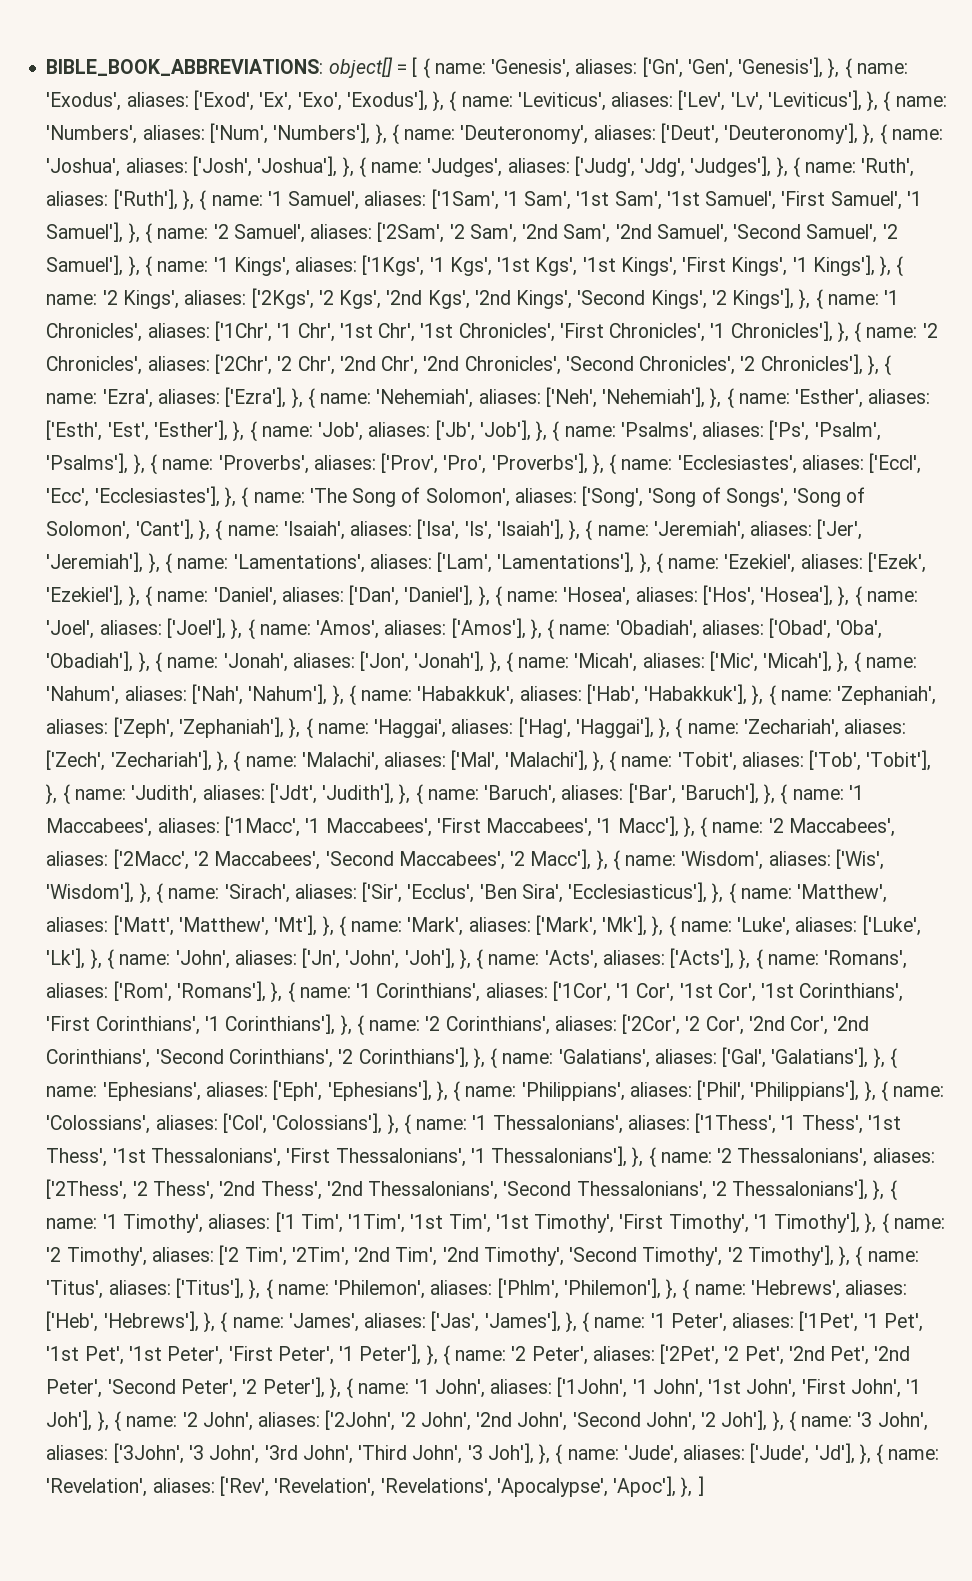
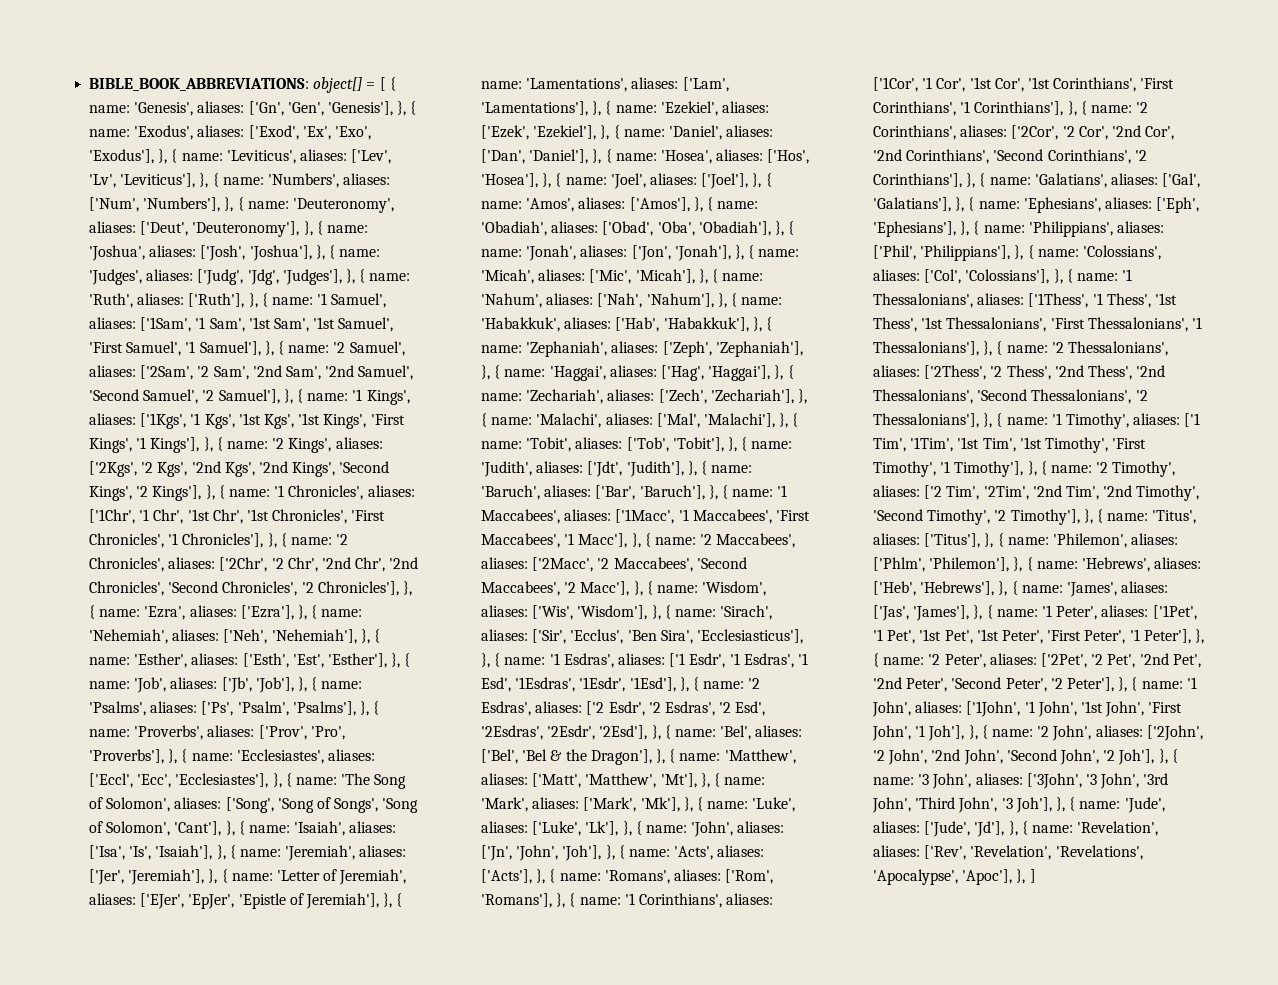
(229, 563) none -> [276,869,407,885] [89,893,403,909] [481,81,523,89] 'Letter of Jeremiah', aliases: ['EJer', 'EpJer', 'Epistle of Jeremiah'], }, { name:
(792, 893) none -> [549,653,808,668] [481,677,761,692] [481,701,766,716] [481,725,803,740] [481,749,721,765] '1 Esdras', aliases: ['1 Esdr', '1 Esdras', '1 Esd', '1Esdras', '1Esdr', '1Esd'], }, { name: '2 Esdras', aliases: ['2 Esdr', '2 Esdras', '2 Esd', '2Esdras', '2Esdr', '2Esd'], }, { name: 'Bel', aliases: ['Bel', 'Bel & the Dragon'], }, { name:

